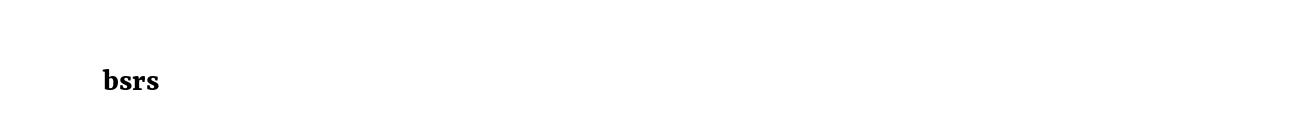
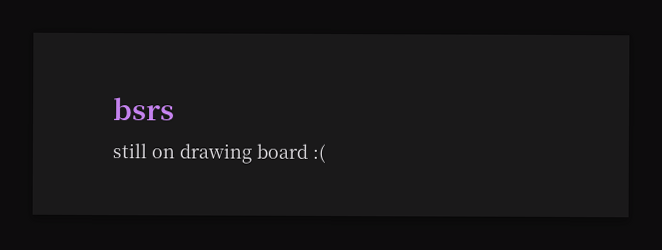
(159, 79) none -> [112,143,326,164] // still on drawing board :(

